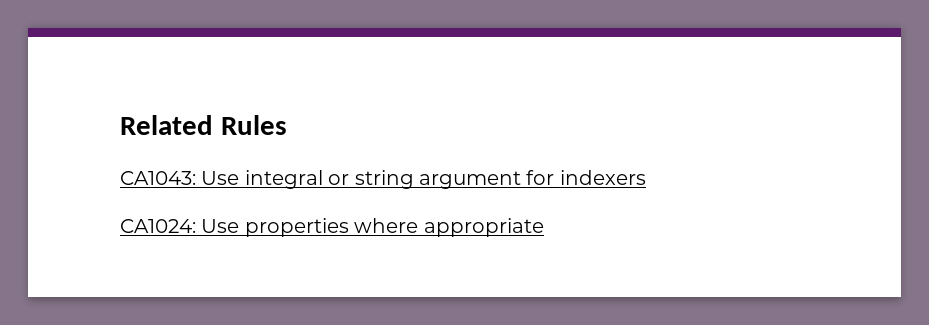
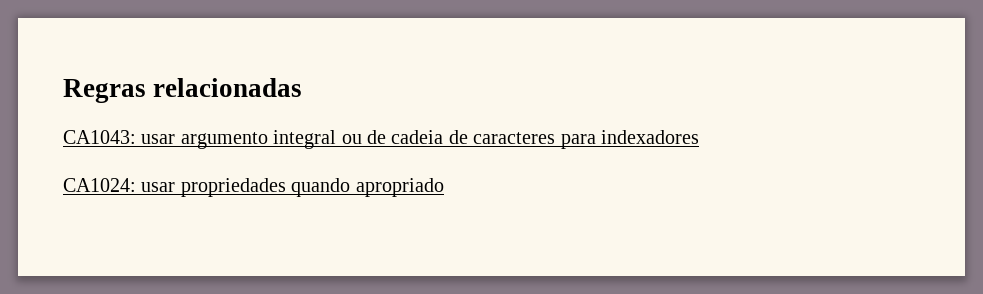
[120,115,287,135] Related Rules -> [63,78,303,103] Regras relacionadas
[201,170,646,189] [120,218,544,237] Use integral or string argument for indexers // CA1024: Use properties where appropriate -> [141,130,699,149] [63,178,444,197] usar argumento integral ou de cadeia de caracteres para indexadores // CA1024: usar propriedades quando apropriado

